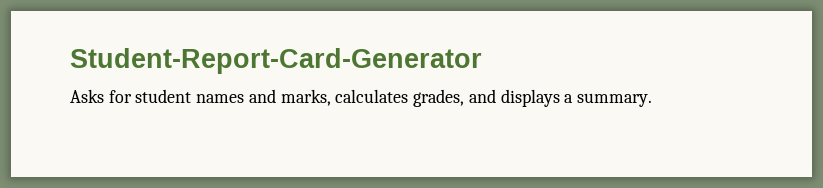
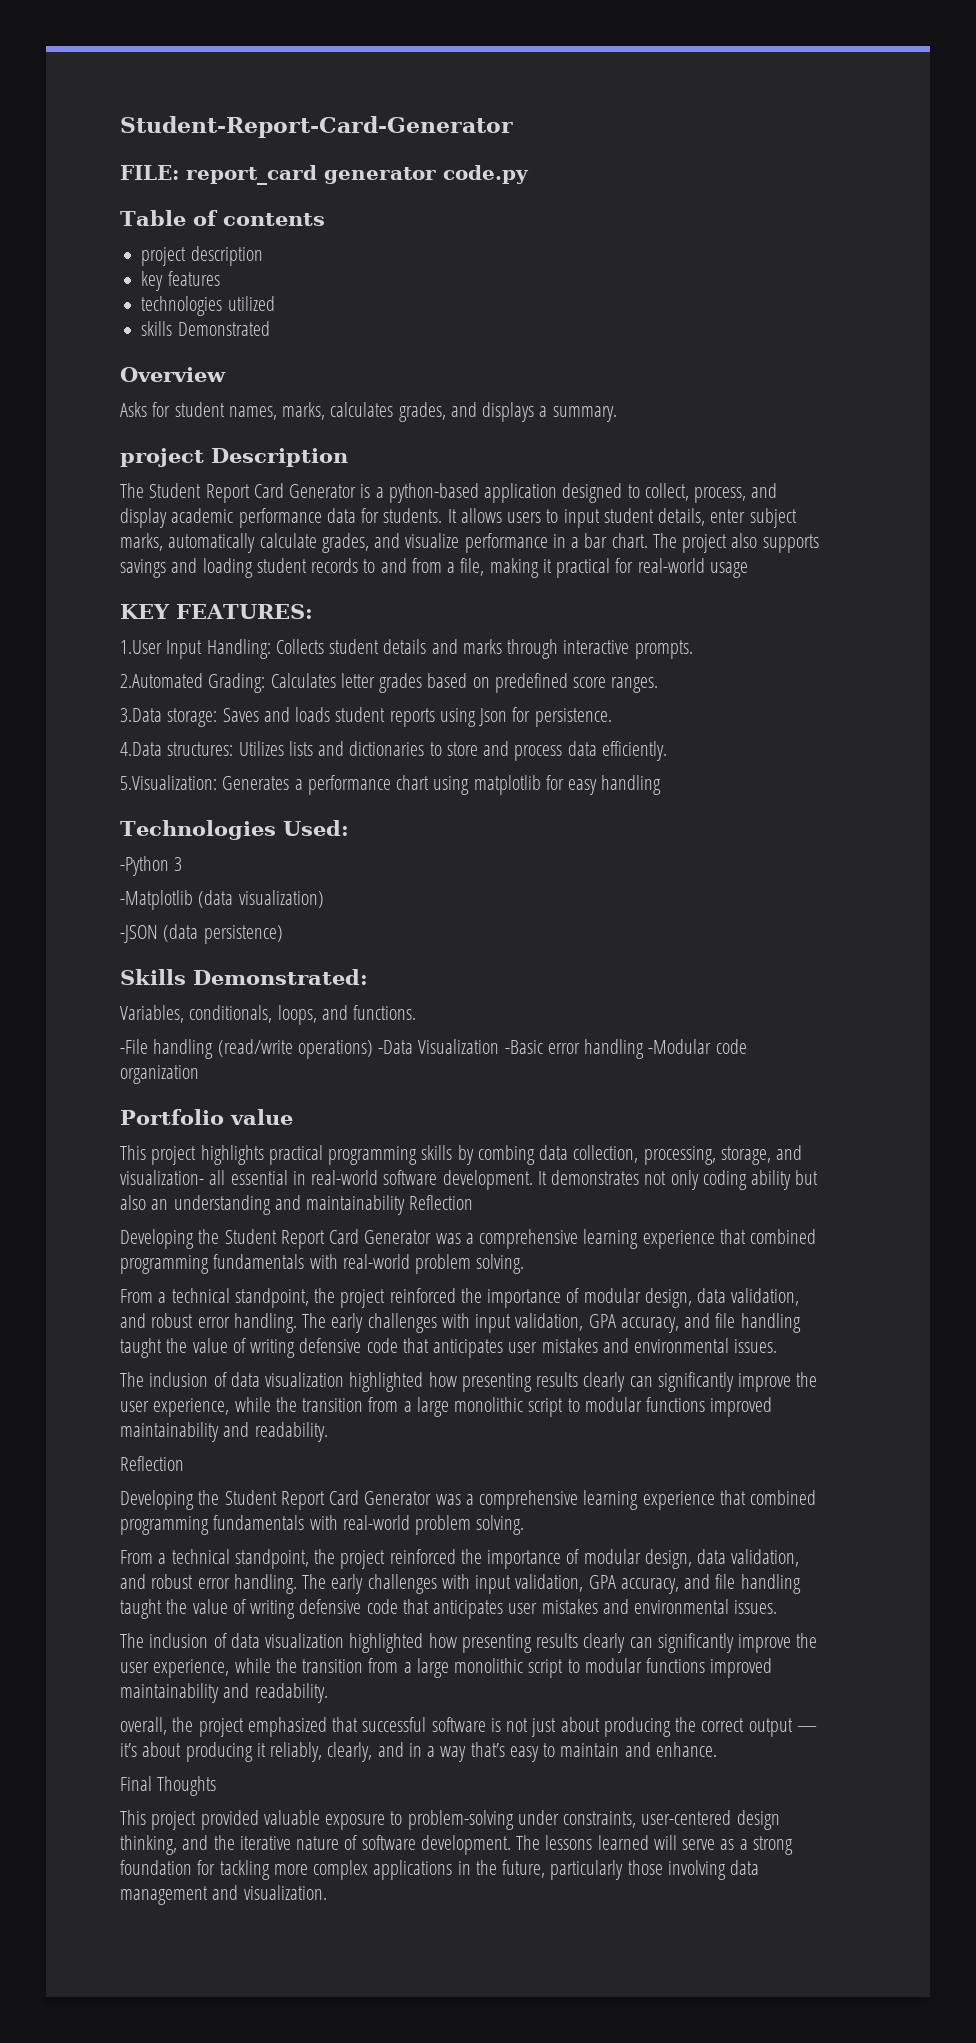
(482, 61) none -> [120,165,529,185] [120,210,325,226] [141,246,263,266] [141,271,220,291] [141,296,275,316] [141,321,270,336] [120,367,226,382] // FILE: report_card generator code.py // Table of contents // project description // key features // technologies utilized // skills Demonstrated // Overview
[196,89,276,103] names and -> [228,406,277,420] names,
(652, 100) none -> [120,448,348,467] [120,483,778,503] [120,508,797,528] [120,533,819,553] [120,558,748,578] [120,604,313,619] [120,639,693,659] [120,673,659,693] [120,707,612,727] [120,741,667,761] [120,775,662,795] [120,820,349,840] [120,856,183,876] [120,890,324,910] [120,924,283,944] [120,969,368,985] [120,1005,417,1025] [120,1039,747,1059] [120,1065,199,1084] [120,1109,293,1125] [120,1145,803,1165] [120,1170,819,1190] [120,1195,474,1215] [120,1229,817,1249] [120,1254,525,1274] [120,1288,800,1308] [120,1313,801,1333] [120,1338,778,1358] [120,1372,818,1392] [120,1397,773,1417] [120,1422,328,1442] [120,1456,184,1471] [120,1490,817,1510] [120,1515,525,1535] [120,1549,800,1569] [120,1574,801,1594] [120,1599,778,1619] [120,1633,818,1653] [120,1658,773,1678] [120,1683,328,1703] [120,1717,817,1737] [120,1742,717,1762] [120,1776,217,1796] [120,1810,780,1830] [120,1835,793,1855] [120,1860,760,1880] [120,1885,327,1905] // project Description // The Student Report Card Generator is a python-based application designed to collect, process, and display academic performance data for students. It allows users to input student details, enter subject marks, automatically calculate grades, and visualize performance in a bar chart. The project also supports savings and loading student records to and from a file, making it practical for real-world usage // KEY FEATURES: // 1.User Input Handling: Collects student details and marks through interactive prompts. // 2.Automated Grading: Calculates letter grades based on predefined score ranges. // 3.Data storage: Saves and loads student reports using Json for persistence. // 4.Data structures: Utilizes lists and dictionaries to store and process data efficiently. // 5.Visualization: Generates a performance chart using matplotlib for easy handling // Technologies Used: // -Python 3 // -Matplotlib (data visualization) // -JSON (data persistence) // Skills Demonstrated: // Variables, conditionals, loops, and functions. // -File handling (read/write operations) -Data Visualization -Basic error handling -Modular code organization // Portfolio value // This project highlights practical programming skills by combing data collection, processing, storage, and visualization- all essential in real-world software development. It demonstrates not only coding ability but also an understanding and maintainability Reflection // Developing the Student Report Card Generator was a comprehensive learning experience that combined programming fundamentals with real-world problem solving. // From a technical standpoint, the project reinforced the importance of modular design, data validation, and robust error handling. The early challenges with input validation, GPA accuracy, and file handling taught the value of writing defensive code that anticipates user mistakes and environmental issues. // The inclusion of data visualization highlighted how presenting results clearly can significantly improve the user experience, while the transition from a large monolithic script to modular functions improved maintainability and readability. // Reflection // Developing the Student Report Card Generator was a comprehensive learning experience that combined programming fundamentals with real-world problem solving. // From a technical standpoint, the project reinforced the importance of modular design, data validation, and robust error handling. The early challenges with input validation, GPA accuracy, and file handling taught the value of writing defensive code that anticipates user mistakes and environmental issues. // The inclusion of data visualization highlighted how presenting results clearly can significantly improve the user experience, while the transition from a large monolithic script to modular functions improved maintainability and readability. // overall, the project emphasized that successful software is not just about producing the correct output — it’s about producing it reliably, clearly, and in a way that’s easy to maintain and enhance. // Final Thoughts // This project provided valuable exposure to problem-solving under constraints, user-centered design thinking, and the iterative nature of software development. The lessons learned will serve as a strong foundation for tackling more complex applications in the future, particularly those involving data management and visualization.

